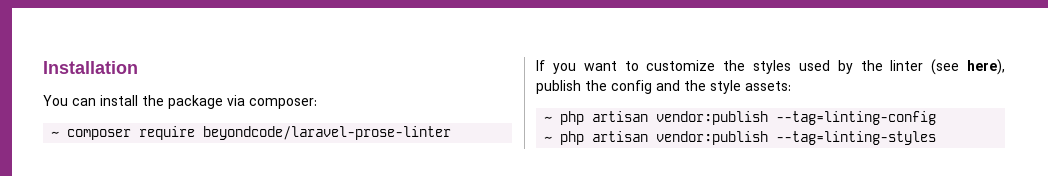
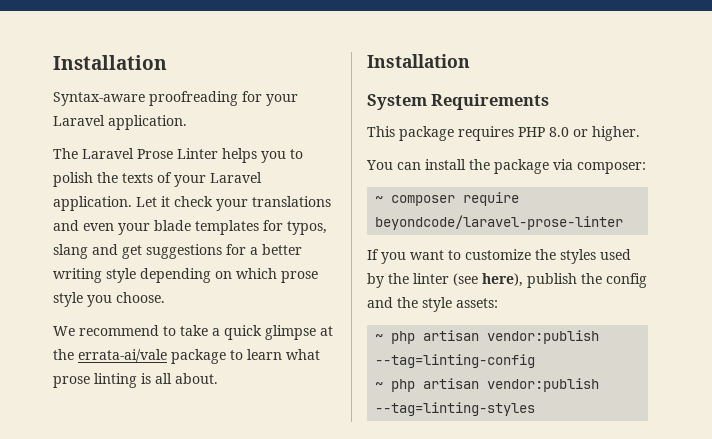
[43,61,138,74] Installation -> [53,55,167,70] [53,91,298,106] [53,115,187,130] [53,148,303,163] [53,172,262,187] [53,196,331,211] [53,220,327,235] [53,244,302,259] [53,268,318,283] [53,292,165,307] [53,325,333,340] [53,349,320,364] [53,373,218,388] [367,54,470,68] [367,94,550,110] [367,126,640,141] Installation // Syntax-aware proofreading for your Laravel application. // The Laravel Prose Linter helps you to polish the texts of your Laravel application. Let it check your translations and even your blade templates for typos, slang and get suggestions for a better writing style depending on which prose style you choose. // We recommend to take a quick glimpse at the errata-ai/vale package to learn what prose linting is all about. // Installation // System Requirements // This package requires PHP 8.0 or higher.

